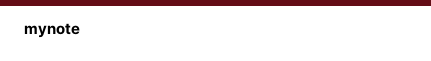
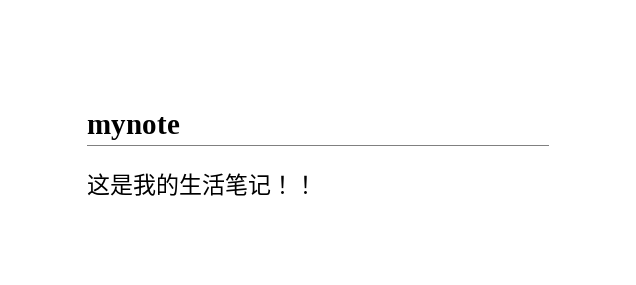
(80, 30) none -> [87,173,317,196] // 这是我的生活笔记！！

